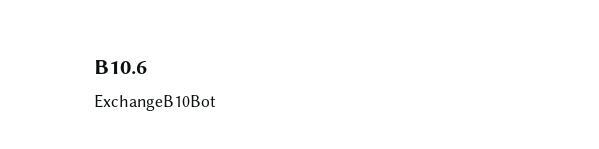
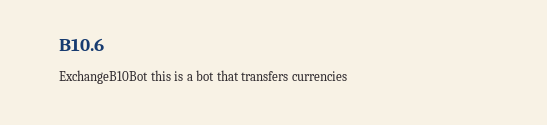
(216, 102) none -> [150,70,347,81] this is a bot that transfers currencies

